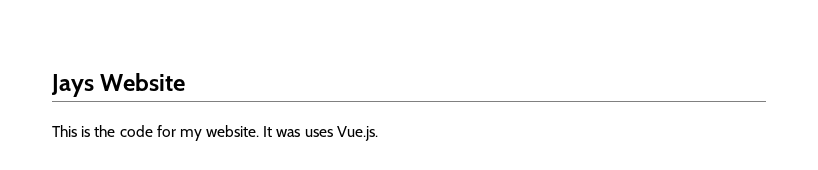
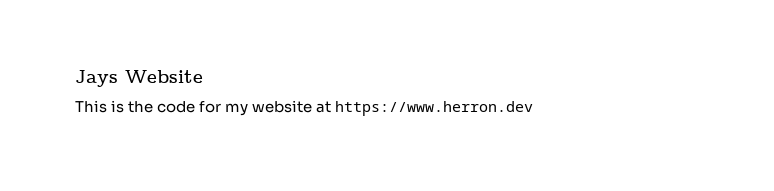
[206,125,378,141] website. It was uses Vue.js. -> [252,100,534,116] website at https://www.herron.dev

